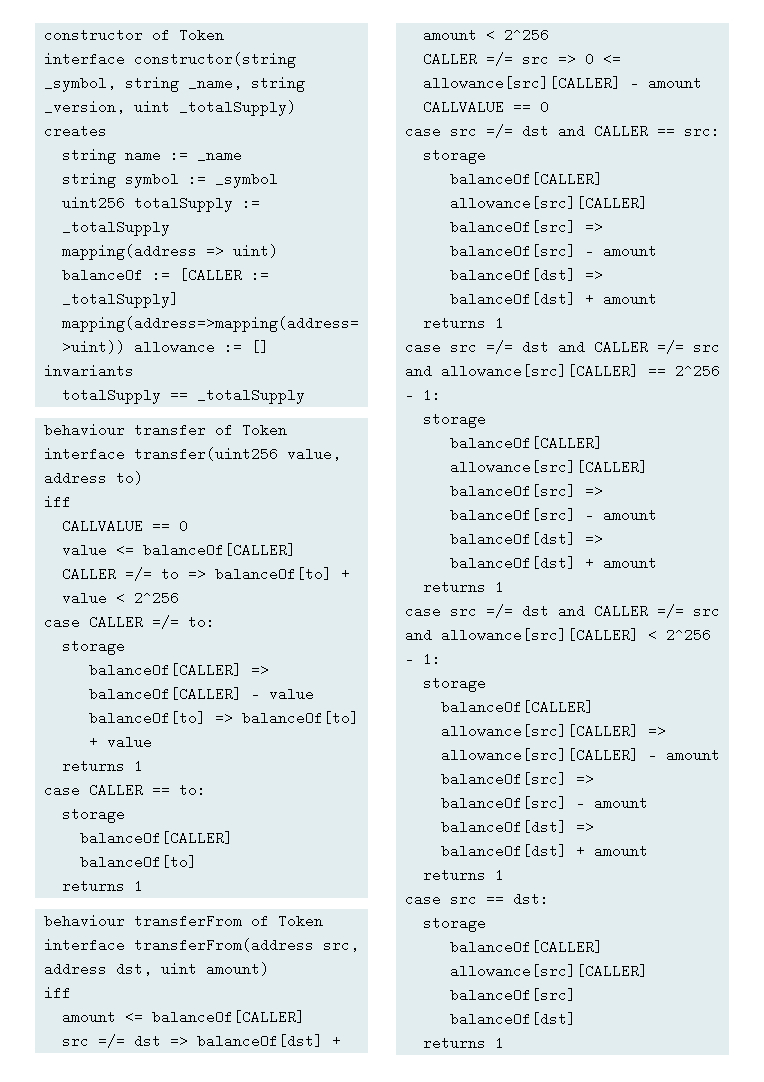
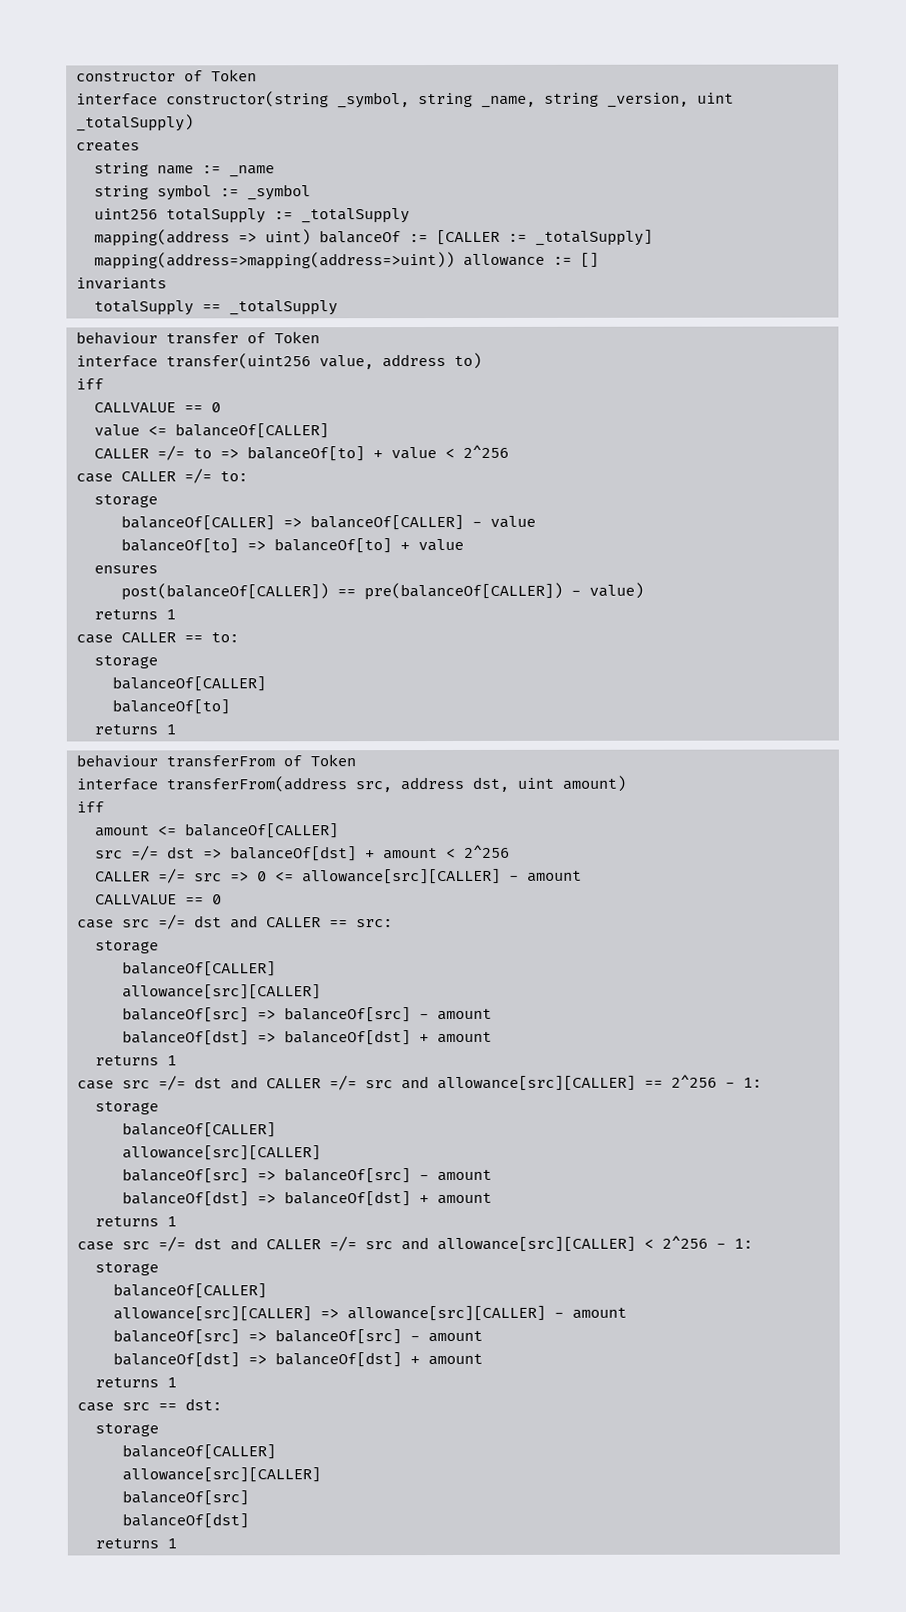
(152, 742) none -> [93,565,158,574] [120,582,644,601] // ensures // post(balanceOf[CALLER]) == pre(balanceOf[CALLER]) - value)

